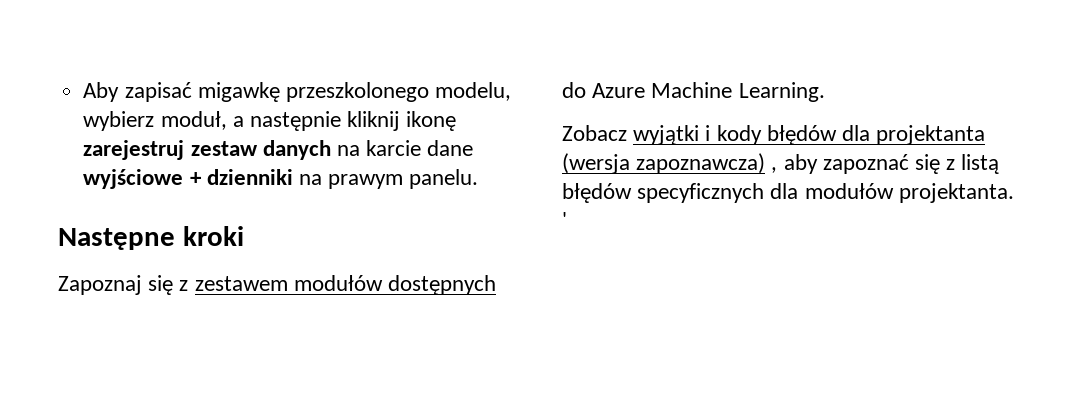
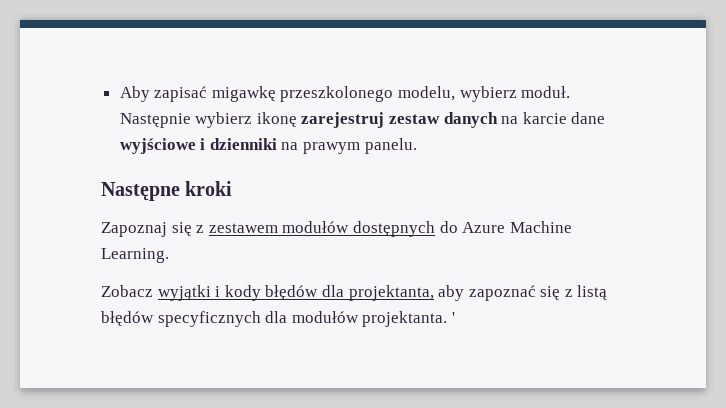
[160,111,401,131] moduł, a następnie kliknij -> [521,86,571,98] [119,112,253,128] moduł. Następnie wybierz
[189,172,202,185] + -> [200,138,206,150] i
[876,125,986,145] [562,153,778,174] projektanta (wersja zapoznawcza) , -> [348,285,434,301] projektanta,

